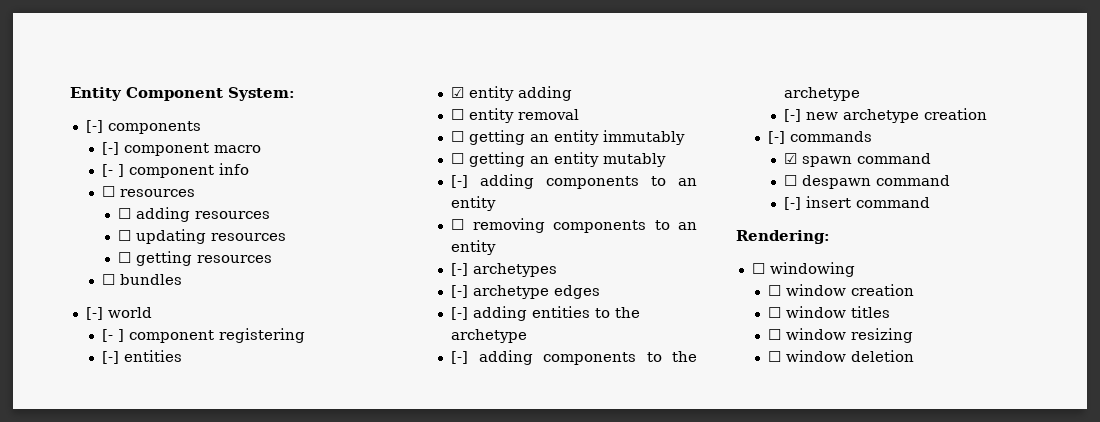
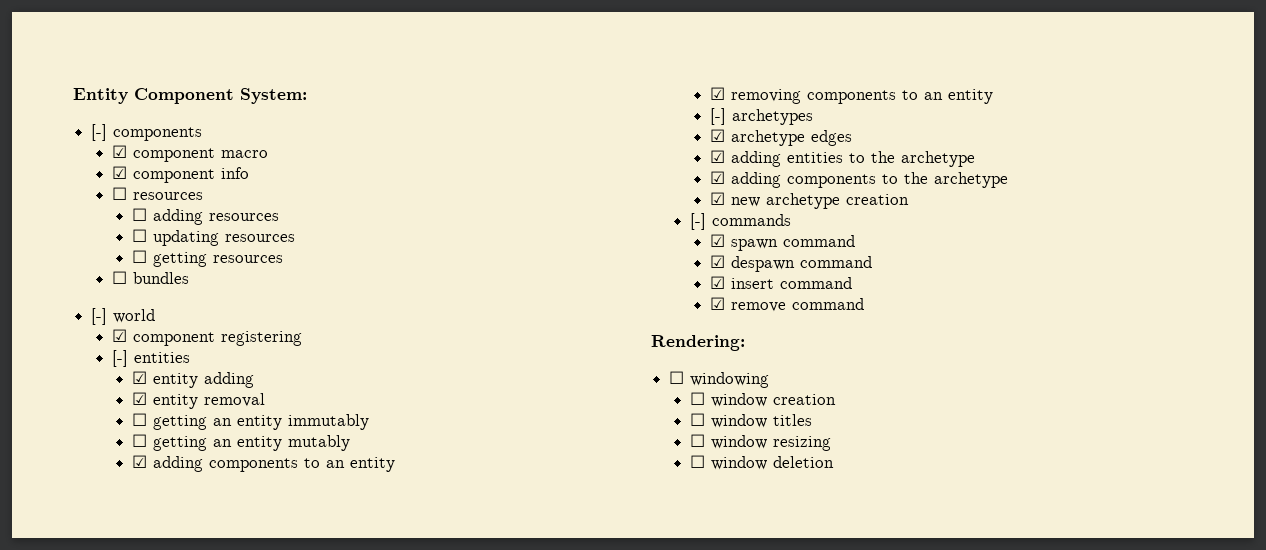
[102,142,120,155] [-] -> [111,145,127,158] ☑
[102,164,125,177] [- ] -> [111,166,127,179] ☑
[102,329,125,342] [- ] -> [111,329,127,342] ☑
[451,109,465,120] ☐ -> [132,392,148,405] ☑
[451,175,469,188] [-] -> [132,455,148,468] ☑
[451,219,465,230] ☐ -> [710,87,726,100] ☑
[451,285,469,298] [-] -> [710,129,726,142] ☑
[451,307,469,320] [-] -> [710,150,726,163] ☑
[451,351,469,364] [-] -> [710,171,726,184] ☑
[784,109,802,122] [-] -> [710,192,726,205] ☑
[784,175,798,186] ☐ -> [710,255,726,268] ☑
[784,197,802,210] [-] -> [710,276,726,289] ☑
(931, 202) none -> [710,297,865,312] // ☑ remove command

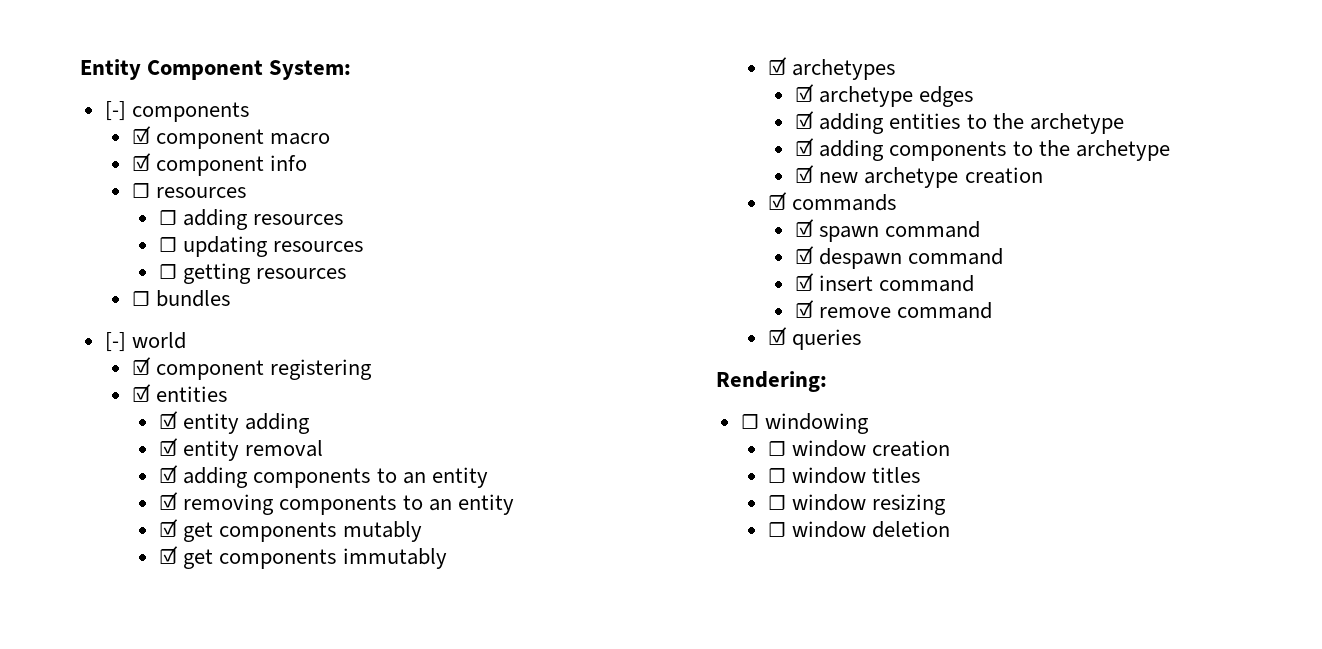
[111,350,128,367] [-] -> [132,384,152,402] ☑
[132,413,370,430] [132,434,351,451] // ☐ getting an entity immutably // ☐ getting an entity mutably -> (324, 448) none
[710,108,727,125] [-] -> [159,519,422,542] [159,546,447,569] [768,57,788,75] ☑ get components mutably // ☑ get components immutably // ☑
[689,213,706,230] [-] -> [768,192,788,210] ☑
(865, 304) none -> [768,327,862,350] // ☑ queries

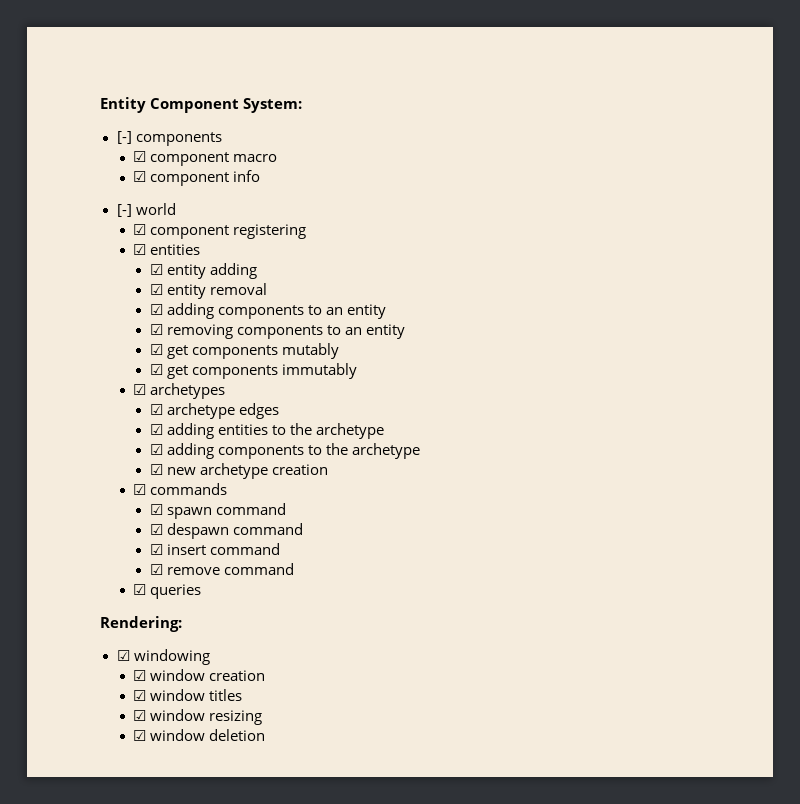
[132,183,247,198] [159,209,344,230] [159,236,364,257] [159,263,347,284] [132,290,231,307] // ☐ resources // ☐ adding resources // ☐ updating resources // ☐ getting resources // ☐ bundles -> (261, 176) none
[740,414,759,429] ☐ -> [116,650,130,661] ☑
[768,441,787,456] ☐ -> [133,670,147,681] ☑
[768,468,787,483] ☐ -> [133,690,147,701] ☑
[768,495,787,510] ☐ -> [133,710,147,721] ☑
[768,522,787,537] ☐ -> [133,730,147,741] ☑

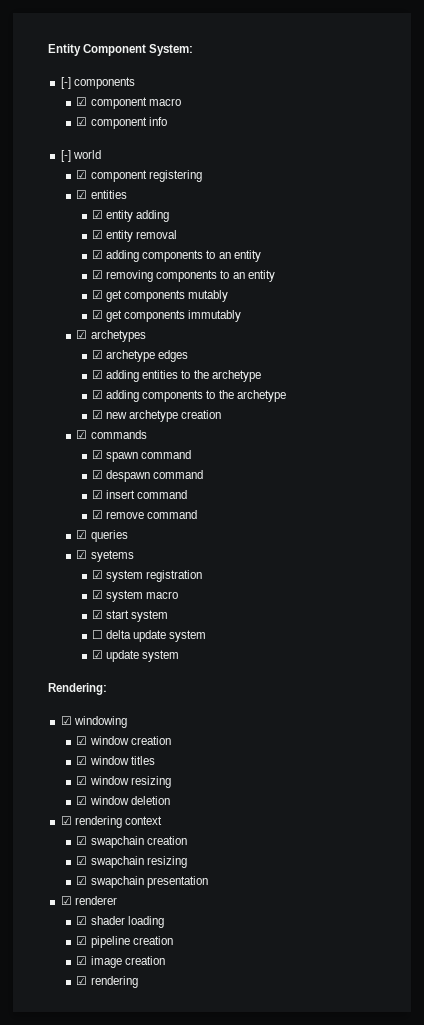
(202, 591) none -> [76,550,134,562] [92,570,203,582] [92,590,179,602] [92,610,169,622] [92,630,207,642] [92,650,180,662] // ☑ syetems // ☑ system registration // ☑ system macro // ☑ start system // ☐ delta update system // ☑ update system
(266, 735) none -> [60,816,162,828] [76,836,187,848] [76,856,187,868] [76,876,208,888] [60,896,117,905] [76,916,164,928] [76,936,173,948] [76,956,165,968] [76,976,138,988] // ☑ rendering context // ☑ swapchain creation // ☑ swapchain resizing // ☑ swapchain presentation // ☑ renderer // ☑ shader loading // ☑ pipeline creation // ☑ image creation // ☑ rendering

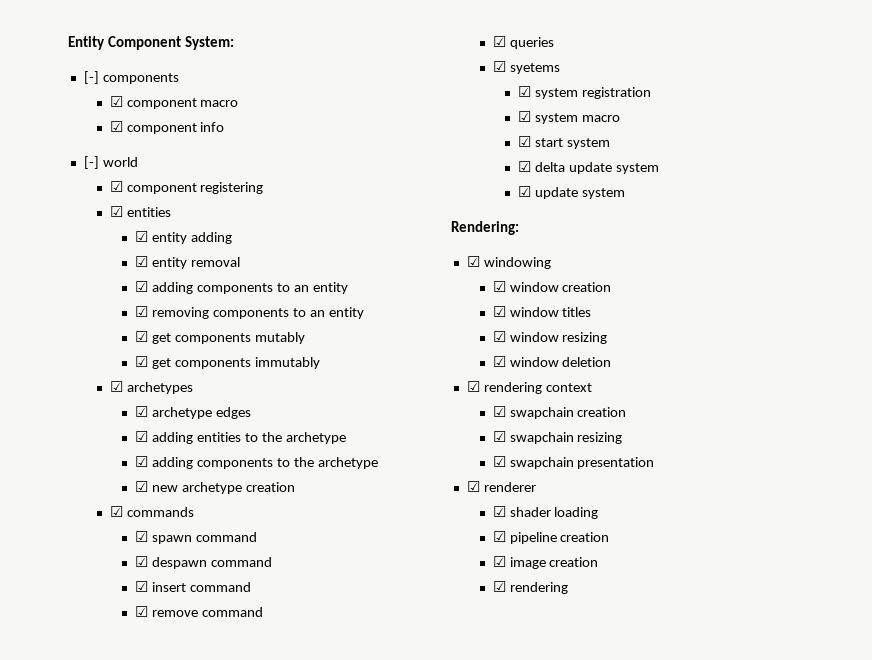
[92,630,104,639] ☐ -> [518,161,532,172] ☑

